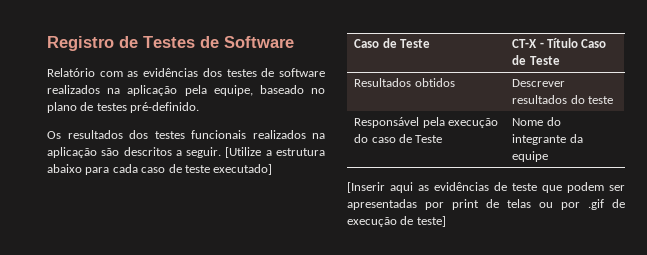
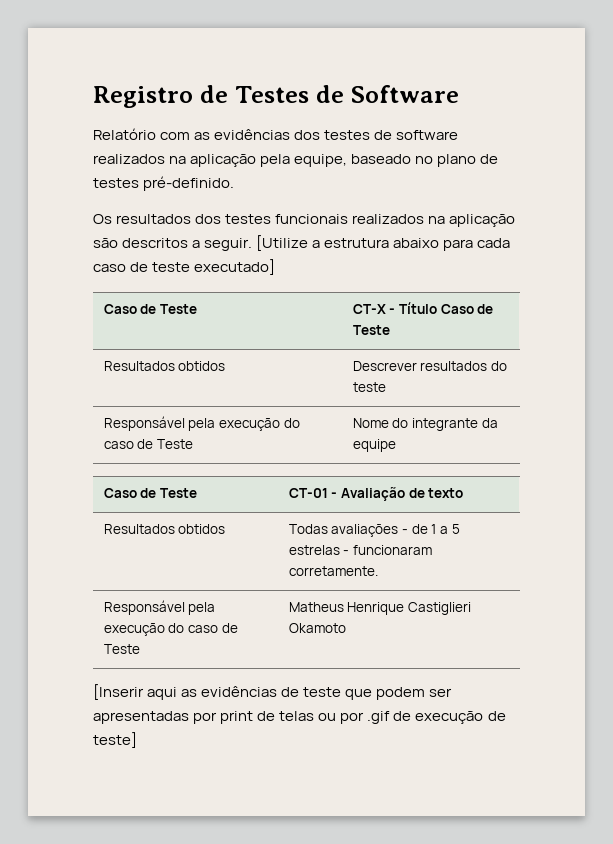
(549, 156) none -> [103,488,197,498] [288,487,464,501] [103,524,226,534] [288,524,460,537] [288,545,432,555] [288,566,378,576] [103,600,216,615] [103,623,238,636] [103,644,140,654] [288,602,471,615] [288,623,346,633] // Caso de Teste | CT-01 - Avaliação de texto // Resultados obtidos | Todas avaliações - de 1 a 5 estrelas - funcionaram corretamente. // Responsável pela execução do caso de Teste | Matheus Henrique Castiglieri Okamoto

